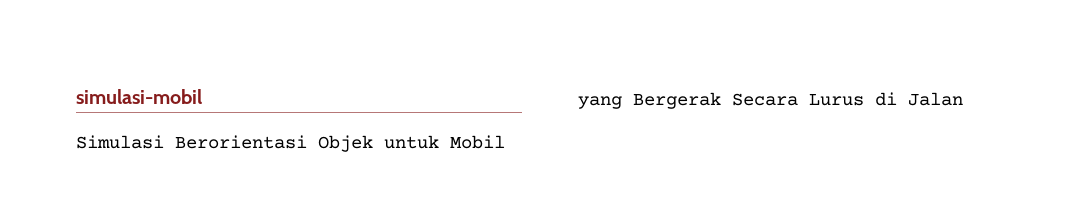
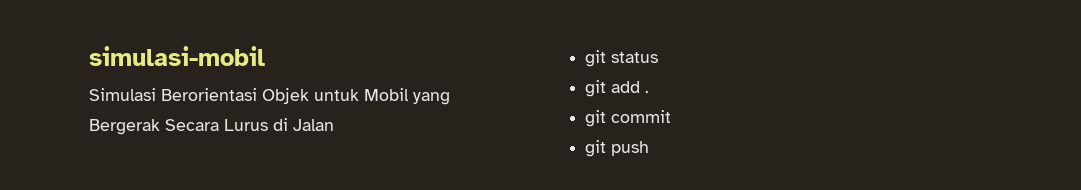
(963, 99) none -> [585,50,659,67] [585,80,650,97] [585,110,672,127] [585,140,650,157] // git status // git add . // git commit // git push

